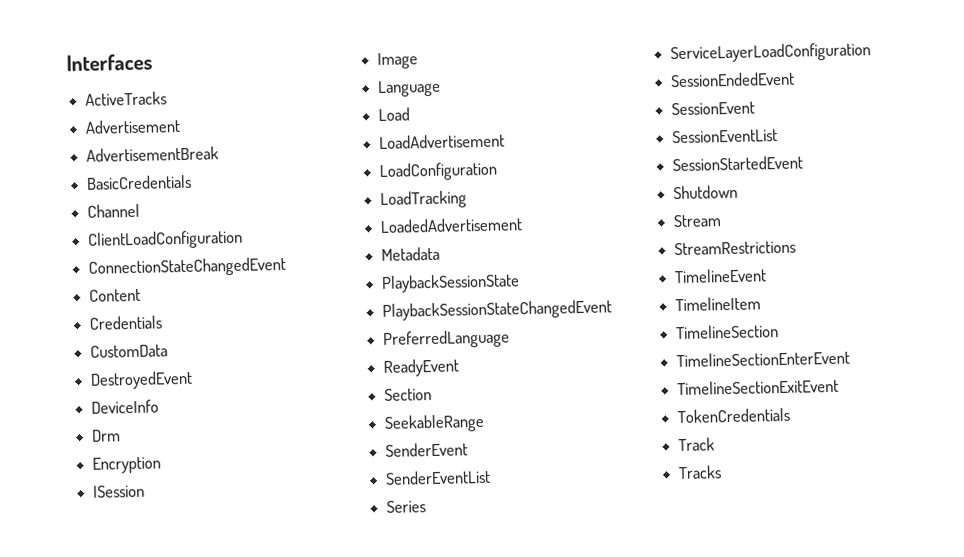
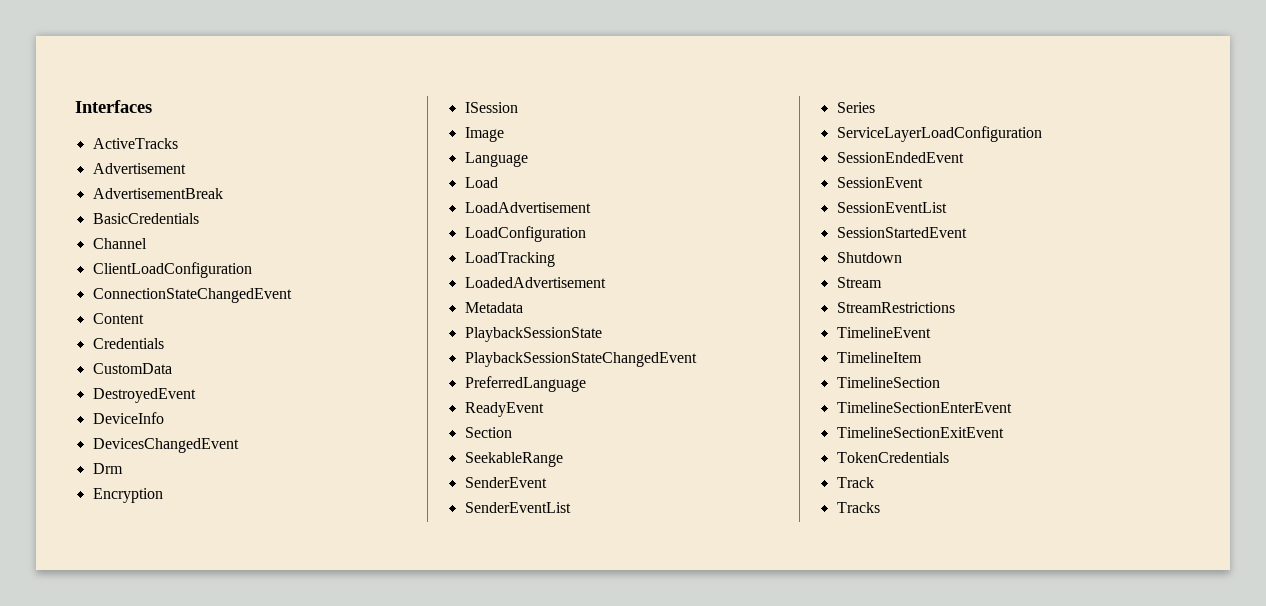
(160, 406) none -> [92,438,239,453] // DevicesChangedEvent

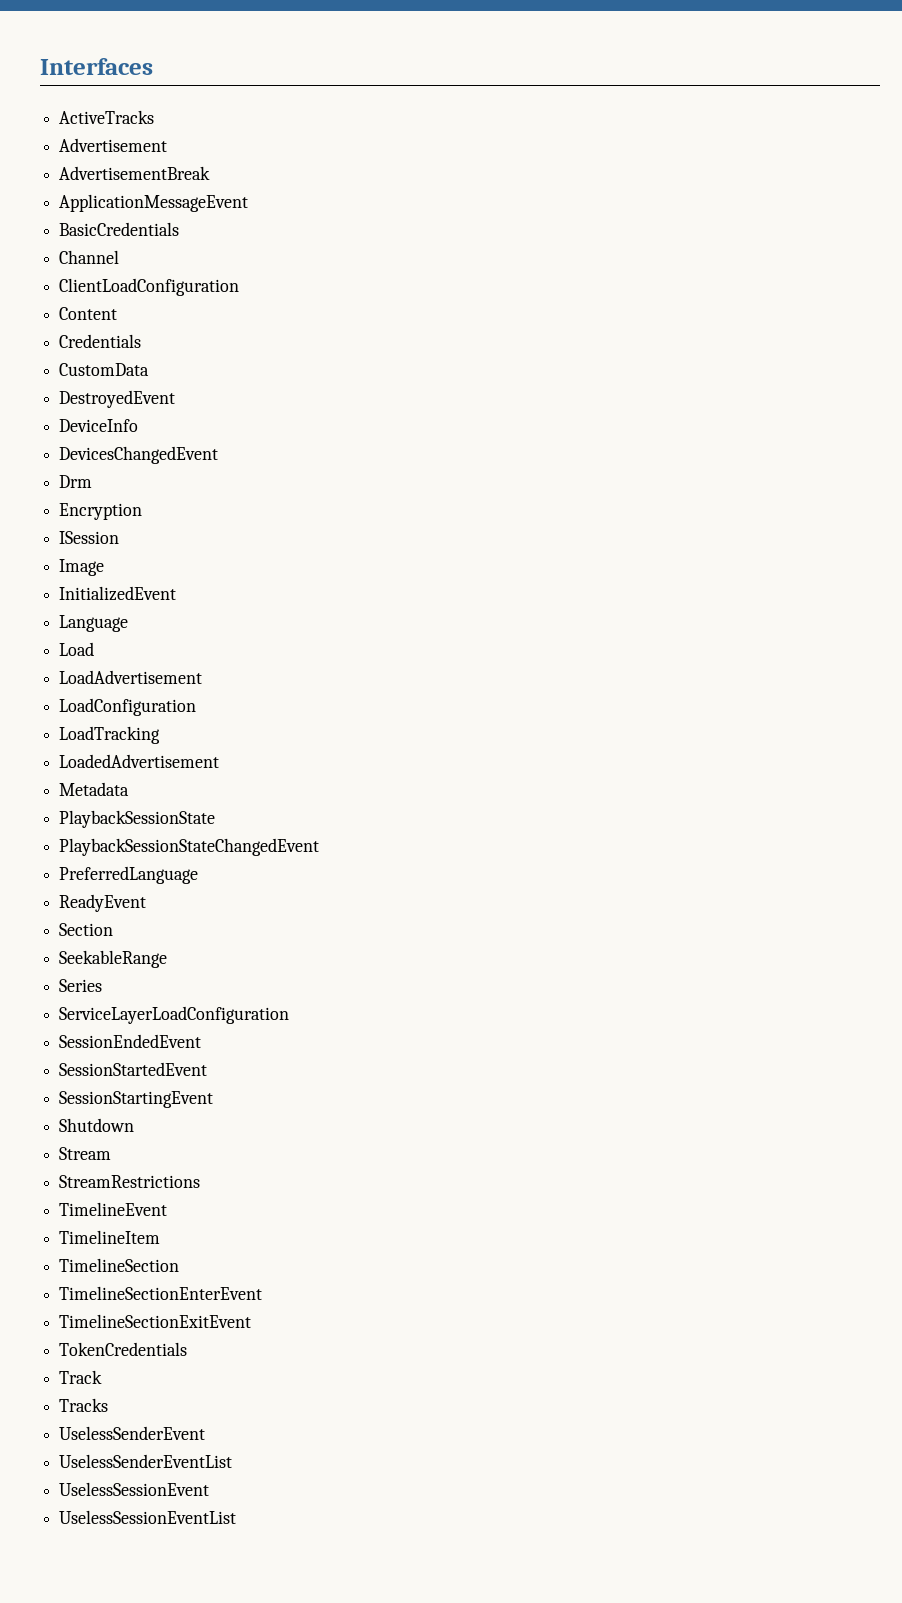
(223, 193) none -> [59,194,249,212] // ApplicationMessageEvent
[92,288,292,303] // ConnectionStateChangedEvent -> (240, 287) none
(504, 134) none -> [59,586,177,601] // InitializedEvent
[464,477,547,488] [464,502,571,513] // SenderEvent // SenderEventList -> (168, 959) none
[836,177,923,188] [836,202,947,213] [836,227,967,238] SessionEvent // SessionEventList // SessionStartedEvent -> [59,1062,208,1076] [59,1091,214,1108] SessionStartedEvent // SessionStartingEvent
(880, 507) none -> [59,1426,206,1440] [59,1454,233,1468] [59,1482,210,1496] [59,1510,237,1524] // UselessSenderEvent // UselessSenderEventList // UselessSessionEvent // UselessSessionEventList

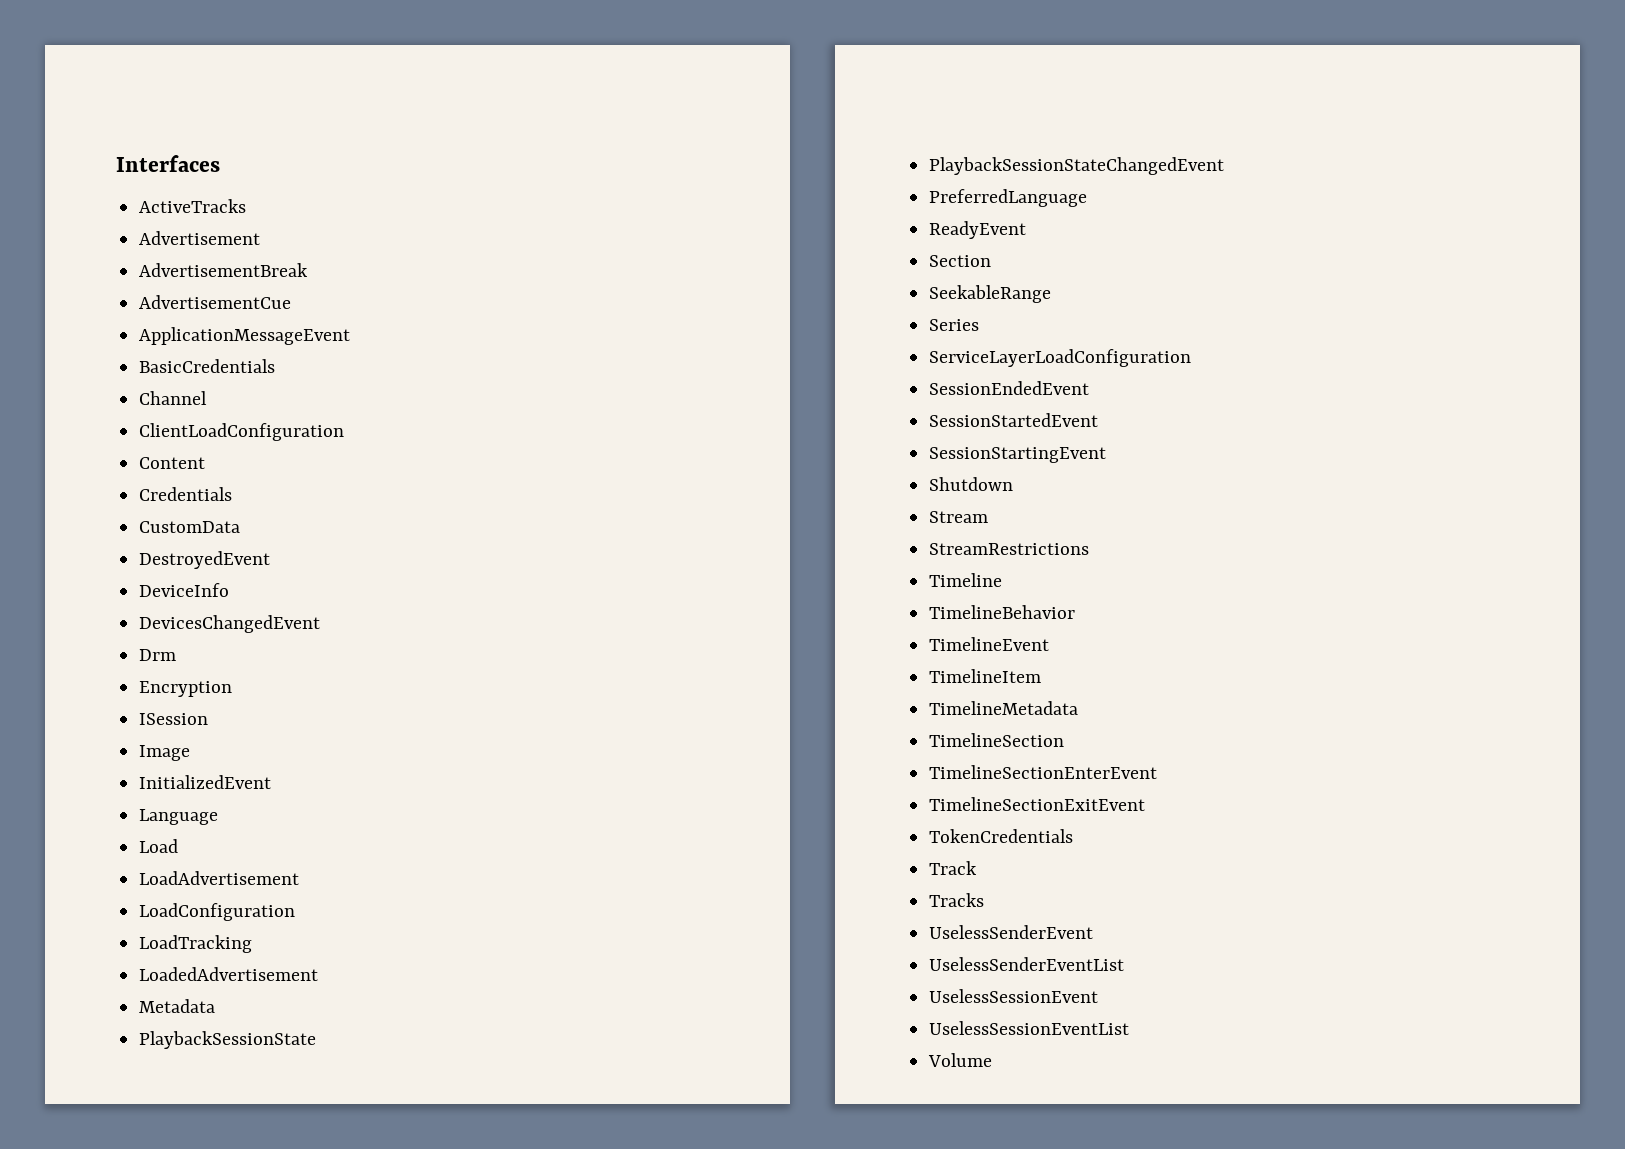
(211, 173) none -> [139,295,292,309] // AdvertisementCue
(201, 1181) none -> [929,573,1003,587] [929,605,1076,619] // Timeline // TimelineBehavior
(161, 1237) none -> [929,701,1079,715] // TimelineMetadata
(237, 1517) none -> [928,1053,993,1067] // Volume

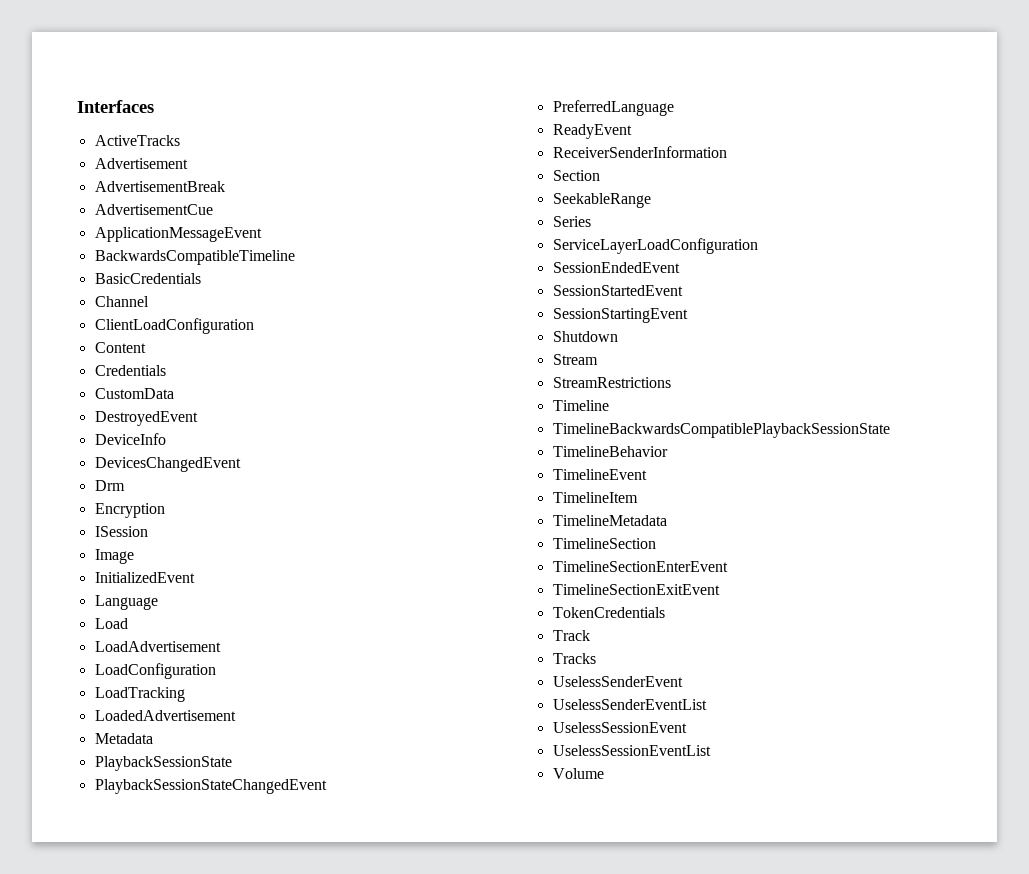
(351, 336) none -> [94,250,295,265] // BackwardsCompatibleTimeline
(1027, 230) none -> [552,146,727,158] // ReceiverSenderInformation
(1003, 580) none -> [552,423,890,438] // TimelineBackwardsCompatiblePlaybackSessionState

